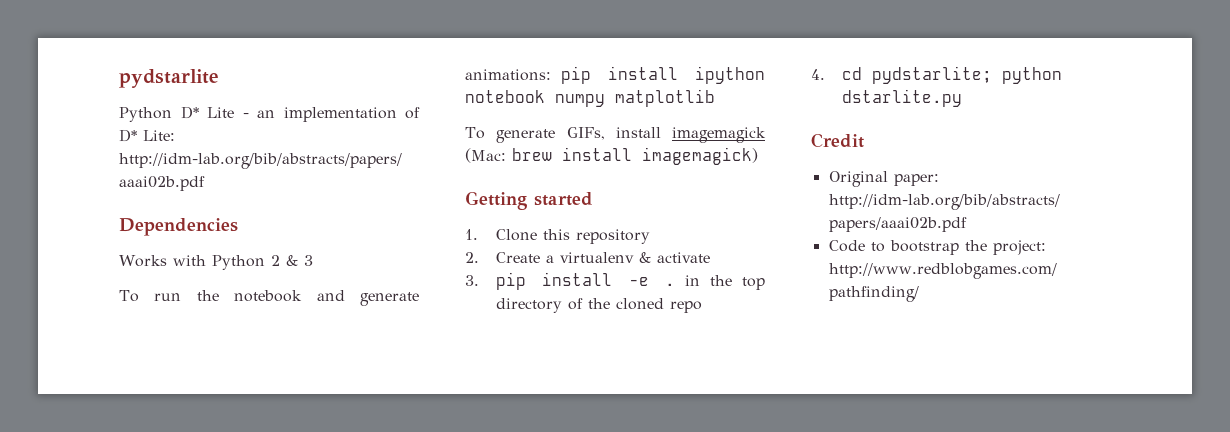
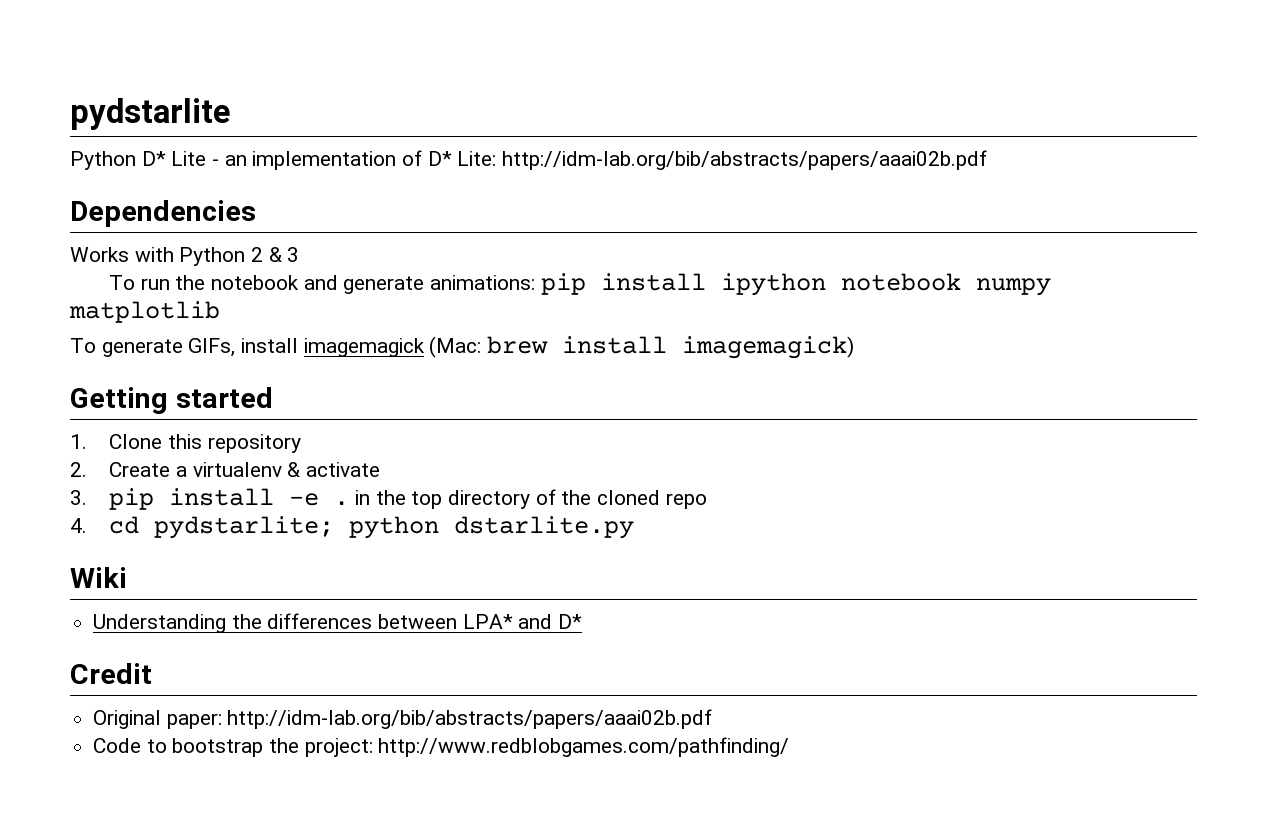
(962, 98) none -> [70,567,127,588] [93,613,583,633] // Wiki // Understanding the differences between LPA* and D*

